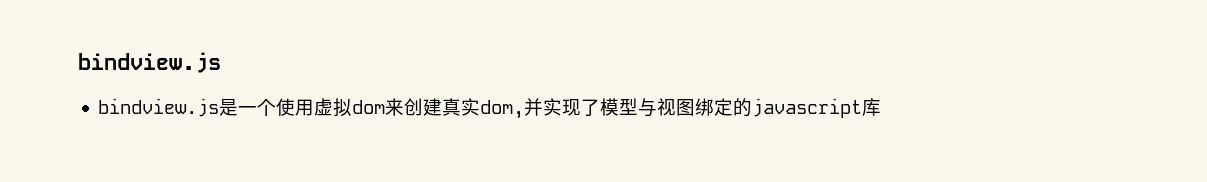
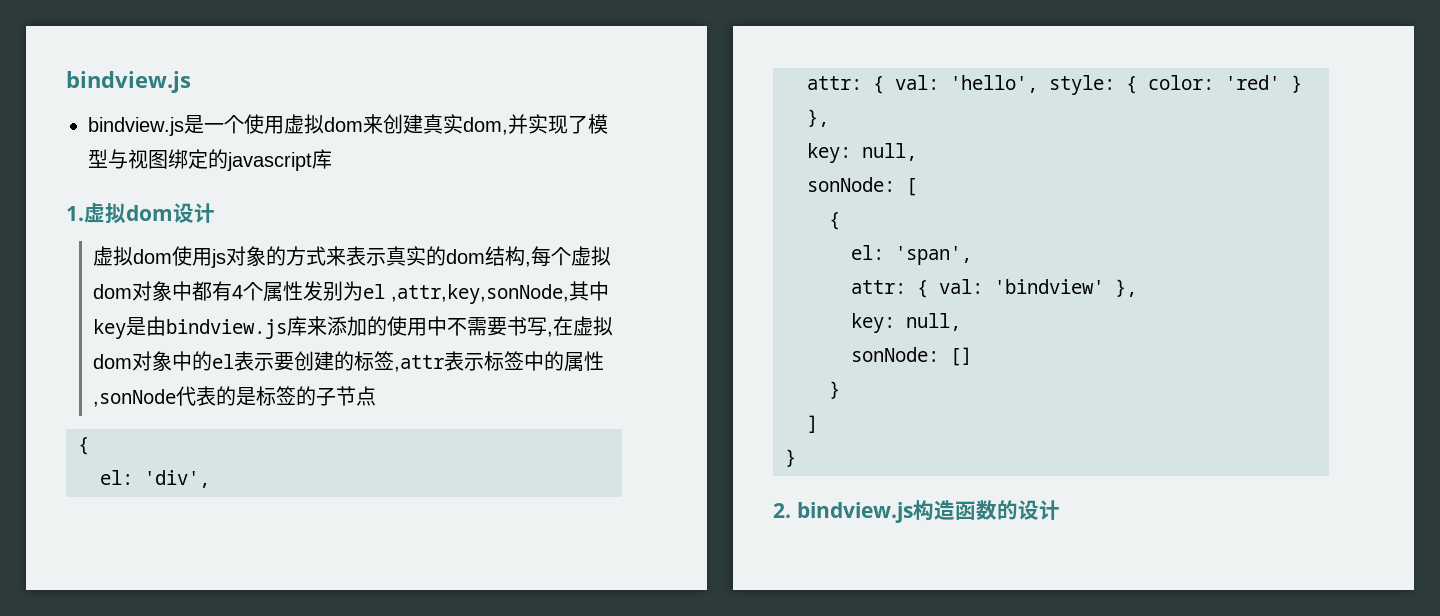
(882, 107) none -> [66,203,215,224] [92,246,611,268] [92,281,609,304] [92,316,613,339] [92,351,604,372] [92,386,376,407] [78,437,89,455] [100,470,210,488] [807,75,1302,95] [807,109,829,127] [807,143,917,163] [807,177,917,196] [829,212,840,230] [851,245,972,265] [851,279,1137,298] [851,313,961,333] [851,347,972,366] [829,381,840,399] [807,415,818,433] [785,449,796,467] [773,500,1060,523] // 1.虚拟dom设计 // 虚拟dom使用js对象的方式来表示真实的dom结构,每个虚拟dom对象中都有4个属性发别为el ,attr,key,sonNode,其中key是由bindview.js库来添加的使用中不需要书写,在虚拟dom对象中的el表示要创建的标签,attr表示标签中的属性,sonNode代表的是标签的子节点 // { // el: 'div', // attr: { val: 'hello', style: { color: 'red' } }, // key: null, // sonNode: [ // { // el: 'span', // attr: { val: 'bindview' }, // key: null, // sonNode: [] // } // ] // } // 2. bindview.js构造函数的设计

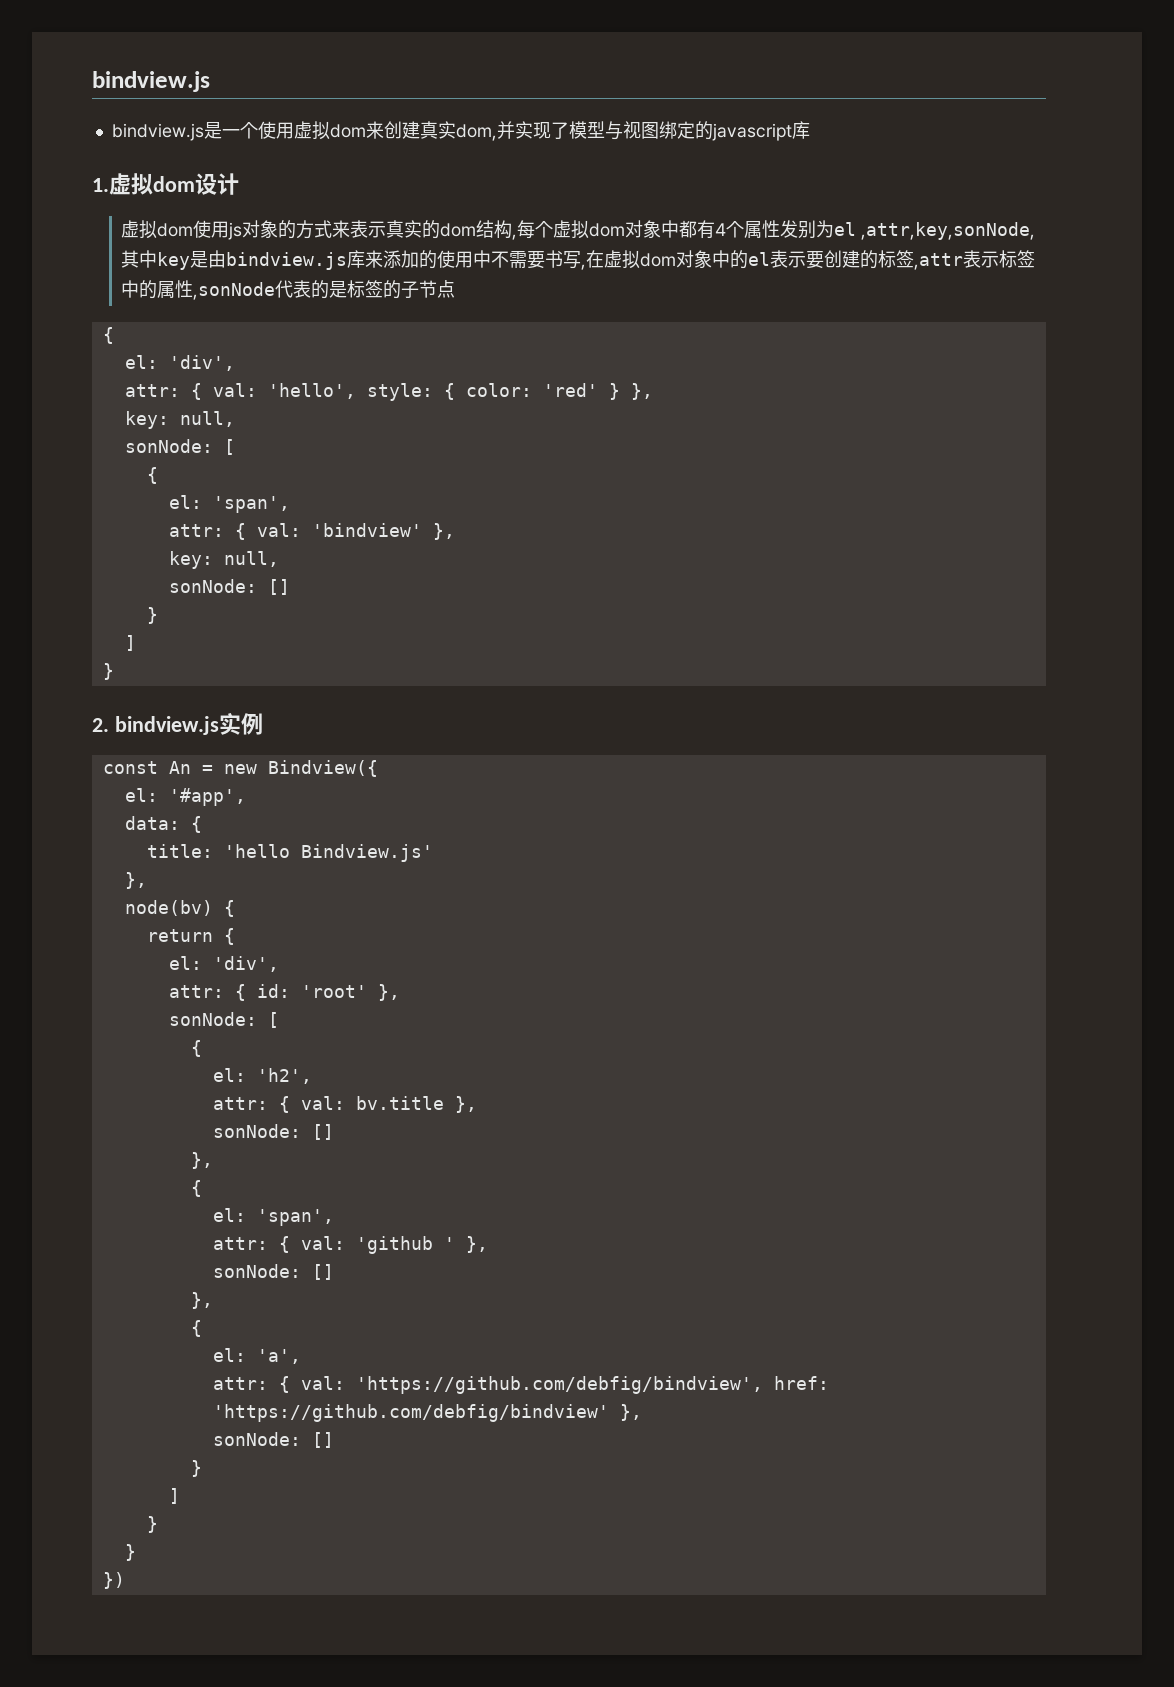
[912,500,1060,521] 构造函数的设计 -> [218,712,263,735] [102,760,378,777] [124,788,246,806] [124,816,202,833] [146,844,433,862] [124,872,147,889] [124,900,235,917] [146,928,235,945] [168,956,279,972] [168,984,400,1001] [168,1012,279,1028] [190,1040,202,1057] [212,1068,312,1084] [212,1096,477,1113] [212,1124,334,1140] [190,1152,213,1169] [190,1180,202,1197] [212,1208,334,1226] [212,1236,488,1254] [212,1264,334,1280] [190,1292,213,1309] [190,1320,202,1337] [212,1348,301,1364] [212,1376,829,1394] [212,1404,642,1422] [212,1432,334,1448] [190,1460,202,1477] [168,1488,180,1504] [146,1516,158,1533] [124,1544,136,1561] [102,1572,125,1589] 实例 // const An = new Bindview({ // el: '#app', // data: { // title: 'hello Bindview.js' // }, // node(bv) { // return { // el: 'div', // attr: { id: 'root' }, // sonNode: [ // { // el: 'h2', // attr: { val: bv.title }, // sonNode: [] // }, // { // el: 'span', // attr: { val: 'github ' }, // sonNode: [] // }, // { // el: 'a', // attr: { val: 'https://github.com/debfig/bindview', href: 'https://github.com/debfig/bindview' }, // sonNode: [] // } // ] // } // } // })

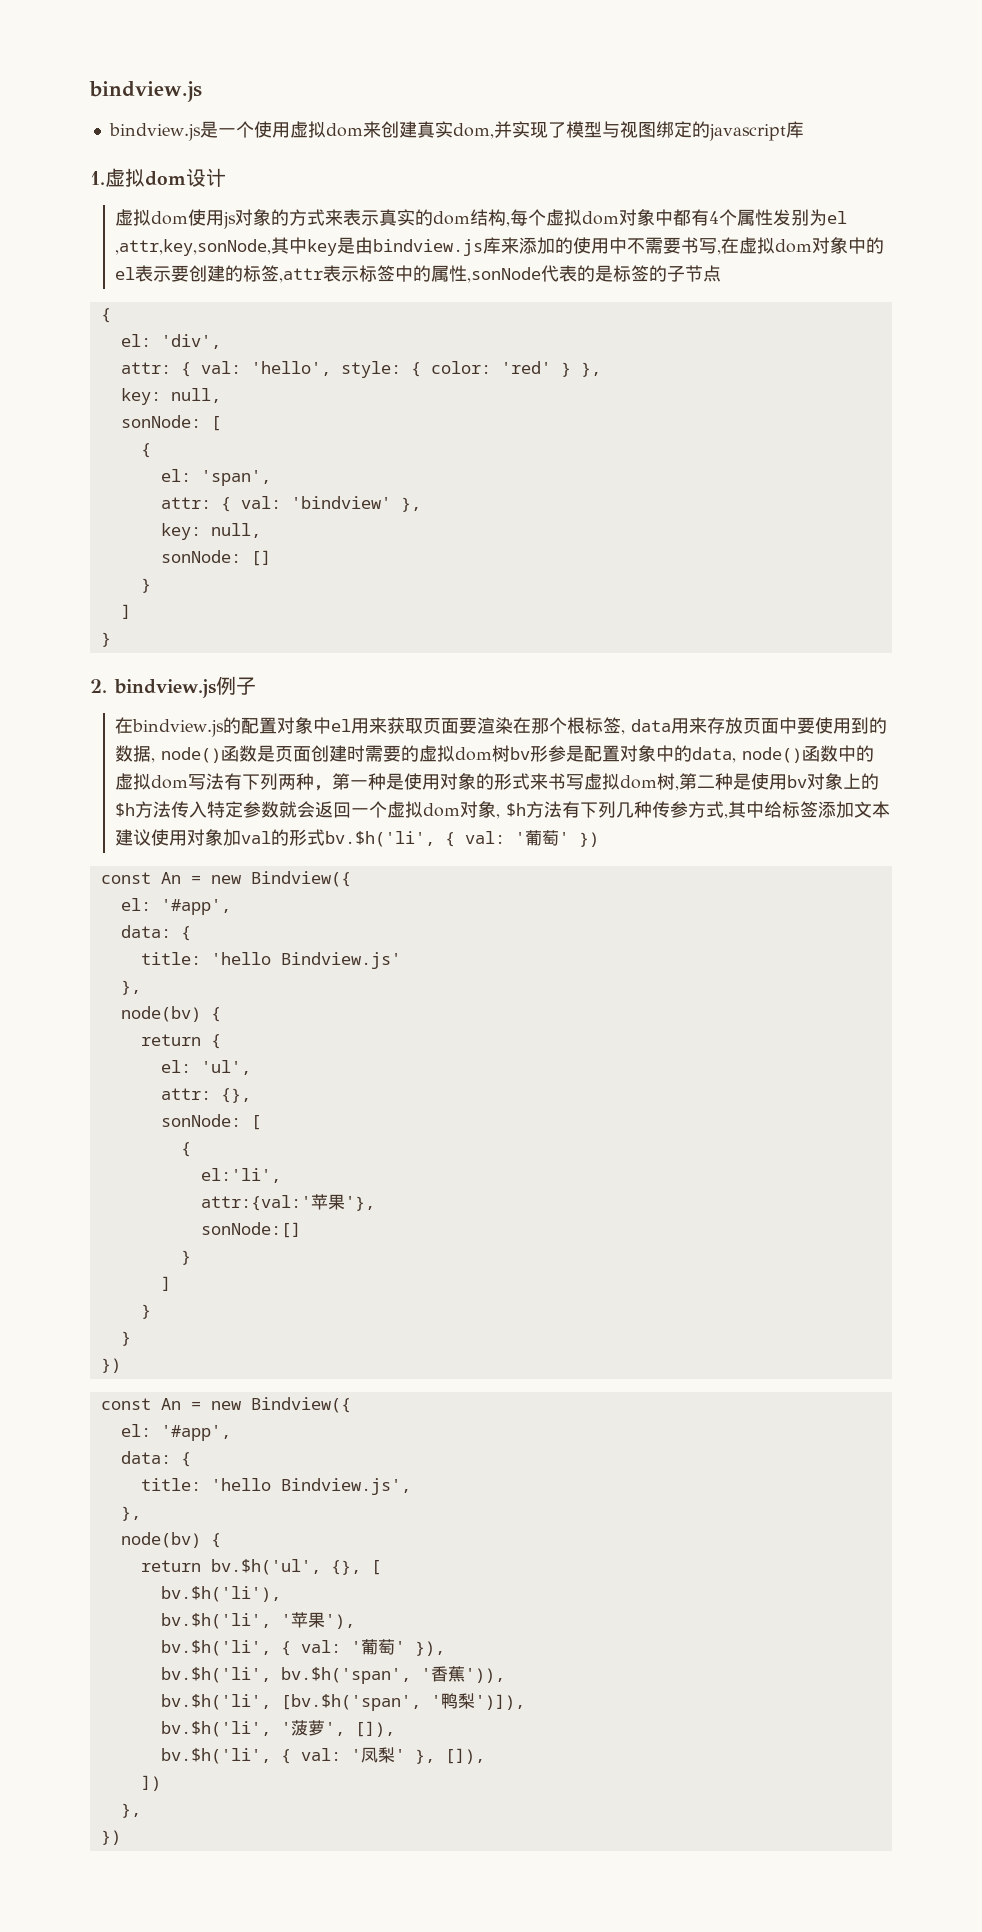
[218,712,241,735] 实 -> (216, 688) none
(263, 724) none -> [235,677,256,695] [115,717,888,737] [115,745,875,763] [115,773,880,791] [115,801,891,819] [115,829,600,847] 子 // 在bindview.js的配置对象中el用来获取页面要渲染在那个根标签, data用来存放页面中要使用到的数据, node()函数是页面创建时需要的虚拟dom树bv形参是配置对象中的data, node()函数中的虚拟dom写法有下列两种，第一种是使用对象的形式来书写虚拟dom树,第二种是使用bv对象上的$h方法传入特定参数就会返回一个虚拟dom对象, $h方法有下列几种传参方式,其中给标签添加文本建议使用对象加val的形式bv.$h('li', { val: '葡萄' })
[212,956,279,972] [168,984,400,1001] [168,1012,279,1028] [190,1040,202,1057] [212,1068,312,1084] [212,1096,477,1113] [212,1124,334,1140] [190,1152,213,1169] [190,1180,202,1197] [212,1208,334,1226] [212,1236,488,1254] [212,1264,334,1280] [190,1292,213,1309] [190,1320,202,1337] [212,1348,301,1364] [212,1376,829,1394] [212,1404,642,1422] [212,1432,334,1448] 'div', // attr: { id: 'root' }, // sonNode: [ // { // el: 'h2', // attr: { val: bv.title }, // sonNode: [] // }, // { // el: 'span', // attr: { val: 'github ' }, // sonNode: [] // }, // { // el: 'a', // attr: { val: 'https://github.com/debfig/bindview', href: 'https://github.com/debfig/bindview' }, // sonNode: [] -> [200,1060,251,1075] [160,1088,251,1103] [160,1114,261,1130] [180,1142,191,1157] [200,1168,281,1183] [200,1194,375,1211] [200,1222,301,1238] 'ul', // attr: {}, // sonNode: [ // { // el:'li', // attr:{val:'苹果'}, // sonNode:[]
(125, 1580) none -> [100,1397,351,1413] [120,1424,231,1441] [120,1451,191,1467] [140,1478,411,1495] [120,1506,141,1521] [120,1532,221,1548] [140,1559,381,1575] [160,1586,281,1602] [160,1612,355,1629] [160,1639,445,1656] [160,1666,505,1684] [160,1693,525,1711] [160,1720,395,1737] [160,1747,485,1764] [140,1775,161,1791] [120,1803,141,1818] [100,1830,121,1845] // const An = new Bindview({ // el: '#app', // data: { // title: 'hello Bindview.js', // }, // node(bv) { // return bv.$h('ul', {}, [ // bv.$h('li'), // bv.$h('li', '苹果'), // bv.$h('li', { val: '葡萄' }), // bv.$h('li', bv.$h('span', '香蕉')), // bv.$h('li', [bv.$h('span', '鸭梨')]), // bv.$h('li', '菠萝', []), // bv.$h('li', { val: '凤梨' }, []), // ]) // }, // })

